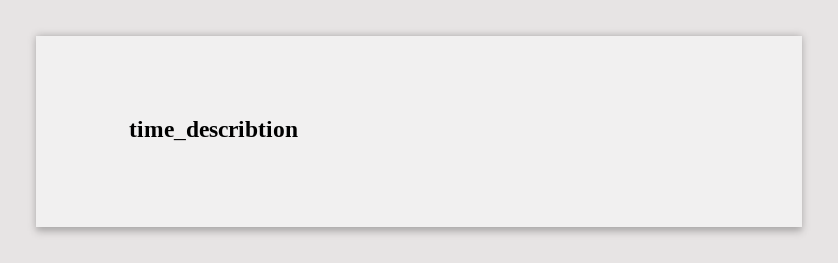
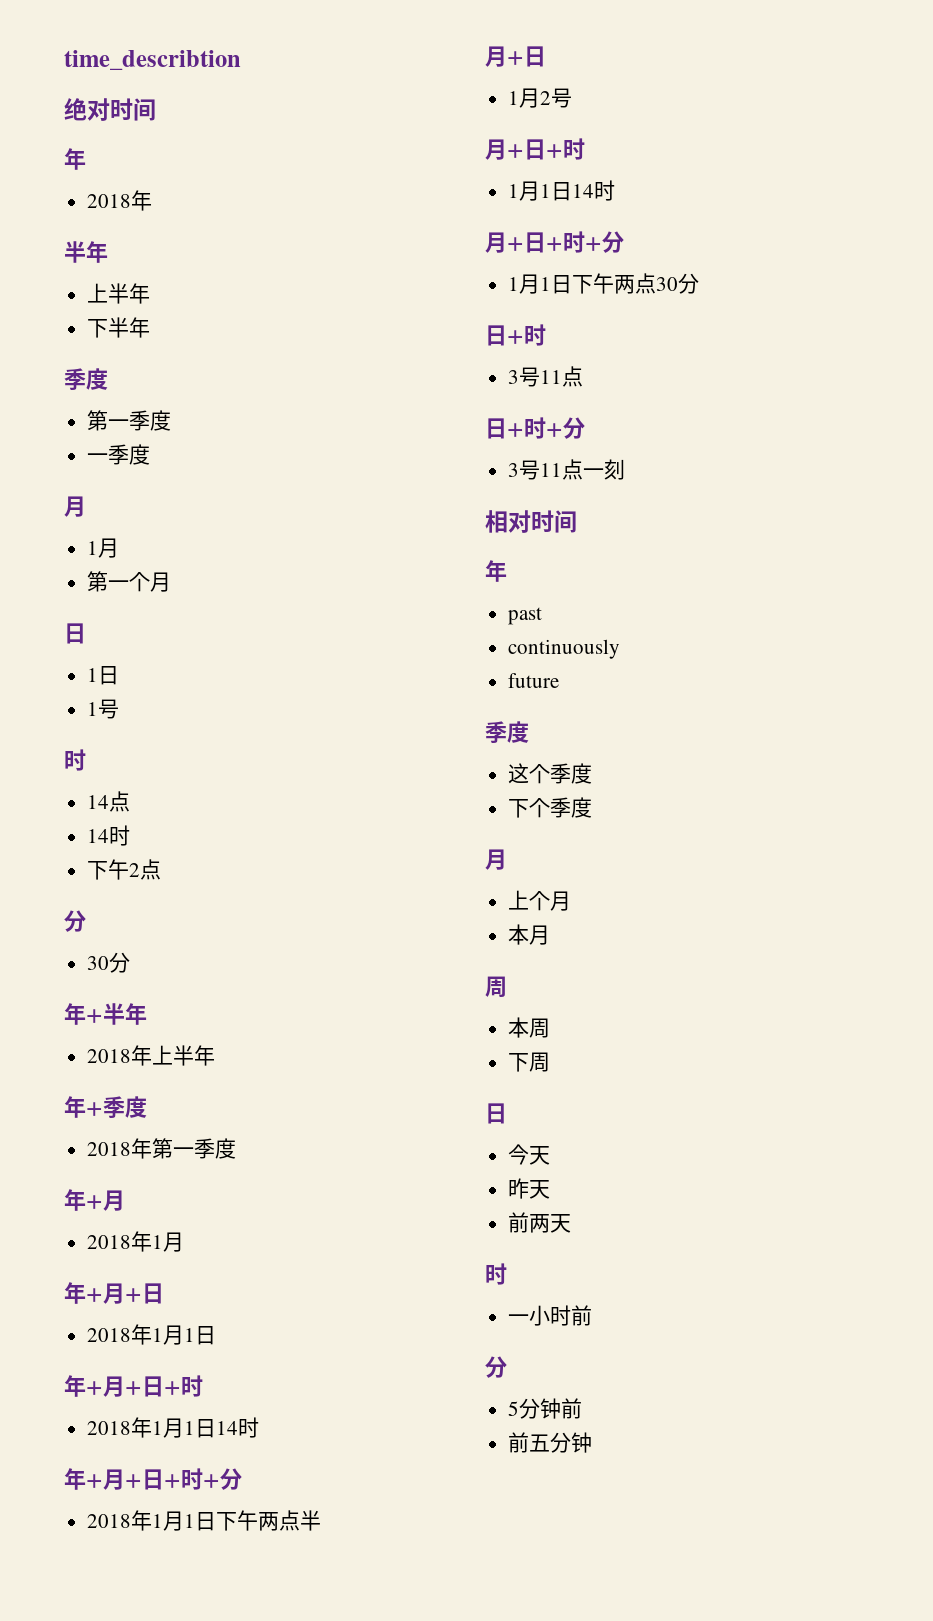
(298, 131) none -> [64,98,156,121] [64,148,86,170] [87,190,153,211] [64,241,108,263] [87,283,151,304] [87,317,151,338] [64,368,108,390] [87,410,172,431] [87,444,151,465] [64,496,86,517] [87,538,120,558] [87,571,172,592] [64,623,86,644] [87,666,120,685] [87,699,120,719] [64,749,86,771] [87,791,131,812] [87,825,131,846] [87,859,162,880] [64,910,86,932] [87,952,131,973] [64,1003,147,1025] [87,1045,216,1066] [64,1096,147,1118] [87,1138,237,1159] [64,1189,125,1211] [87,1231,185,1252] [64,1282,164,1304] [87,1324,217,1345] [64,1375,203,1397] [87,1417,260,1438] [64,1468,242,1490] [87,1510,322,1531] [485,46,546,67] [508,88,573,108] [485,138,585,160] [508,180,616,201] [485,231,624,253] [508,273,700,294] [485,324,546,346] [508,366,584,387] [485,417,585,439] [508,459,626,480] [485,510,577,533] [485,560,507,582] [508,607,543,625] [508,639,621,659] [508,673,560,688] [485,721,529,743] [508,763,593,784] [508,797,593,818] [485,849,507,870] [508,890,572,911] [508,924,551,945] [485,976,507,997] [508,1017,551,1038] [508,1052,551,1072] [485,1103,507,1124] [508,1144,551,1165] [508,1178,551,1199] [508,1212,572,1233] [485,1263,507,1285] [508,1305,593,1326] [485,1356,507,1378] [508,1398,583,1419] [508,1432,593,1453] // 绝对时间 // 年 // 2018年 // 半年 // 上半年 // 下半年 // 季度 // 第一季度 // 一季度 // 月 // 1月 // 第一个月 // 日 // 1日 // 1号 // 时 // 14点 // 14时 // 下午2点 // 分 // 30分 // 年+半年 // 2018年上半年 // 年+季度 // 2018年第一季度 // 年+月 // 2018年1月 // 年+月+日 // 2018年1月1日 // 年+月+日+时 // 2018年1月1日14时 // 年+月+日+时+分 // 2018年1月1日下午两点半 // 月+日 // 1月2号 // 月+日+时 // 1月1日14时 // 月+日+时+分 // 1月1日下午两点30分 // 日+时 // 3号11点 // 日+时+分 // 3号11点一刻 // 相对时间 // 年 // past // continuously // future // 季度 // 这个季度 // 下个季度 // 月 // 上个月 // 本月 // 周 // 本周 // 下周 // 日 // 今天 // 昨天 // 前两天 // 时 // 一小时前 // 分 // 5分钟前 // 前五分钟

